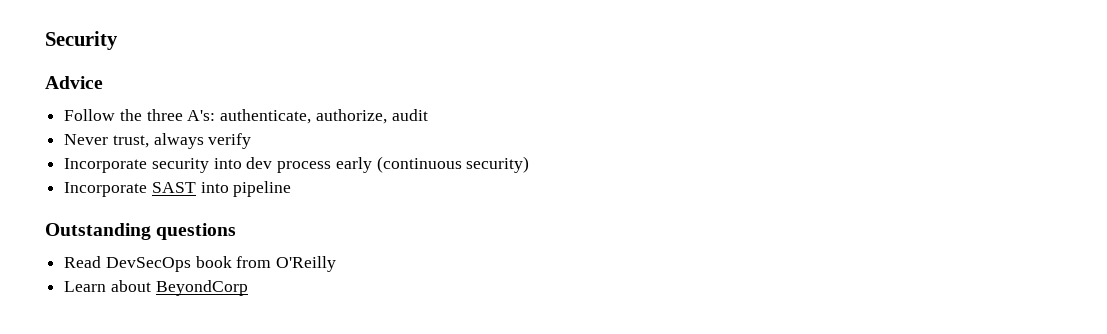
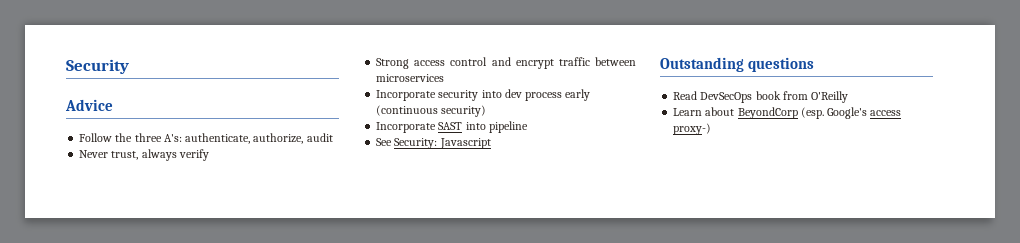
(252, 141) none -> [376,57,636,69] [376,74,445,82] // Strong access control and encrypt traffic between microservices
(292, 189) none -> [376,138,491,149] // See Security: Javascript
(248, 288) none -> [800,107,902,119] [673,123,712,135] (esp. Google's access proxy-)

